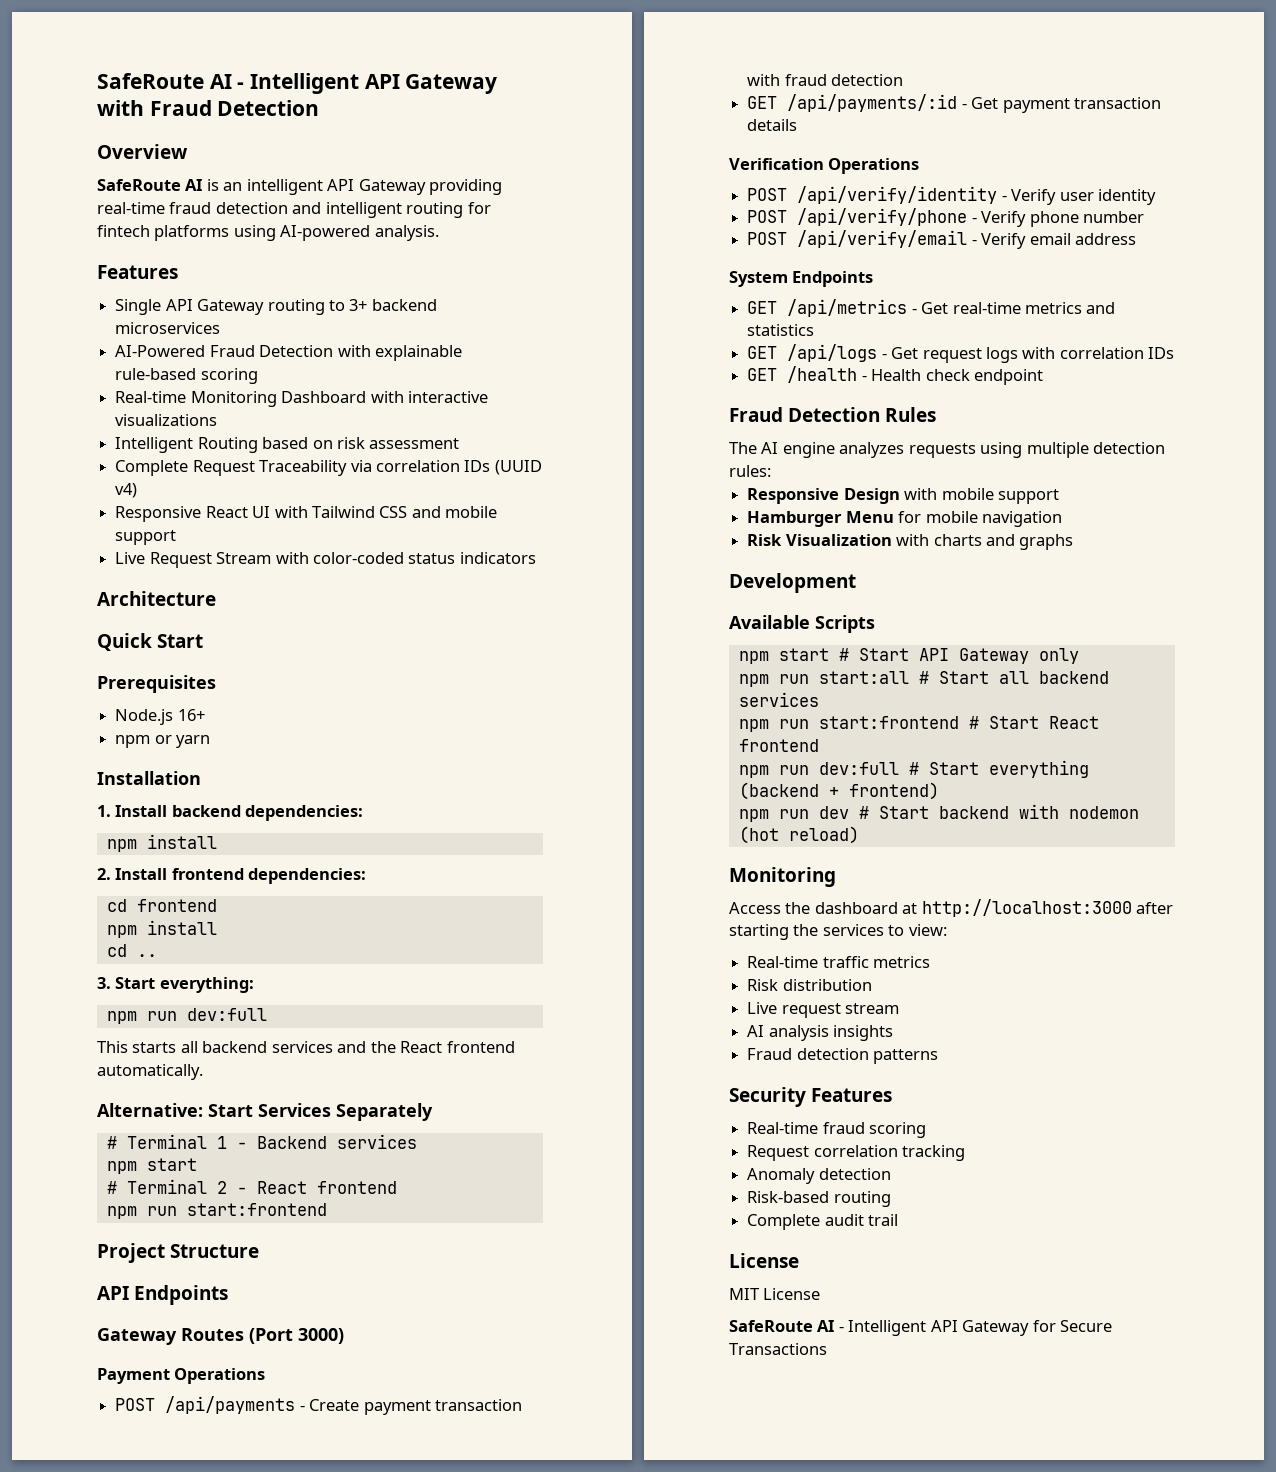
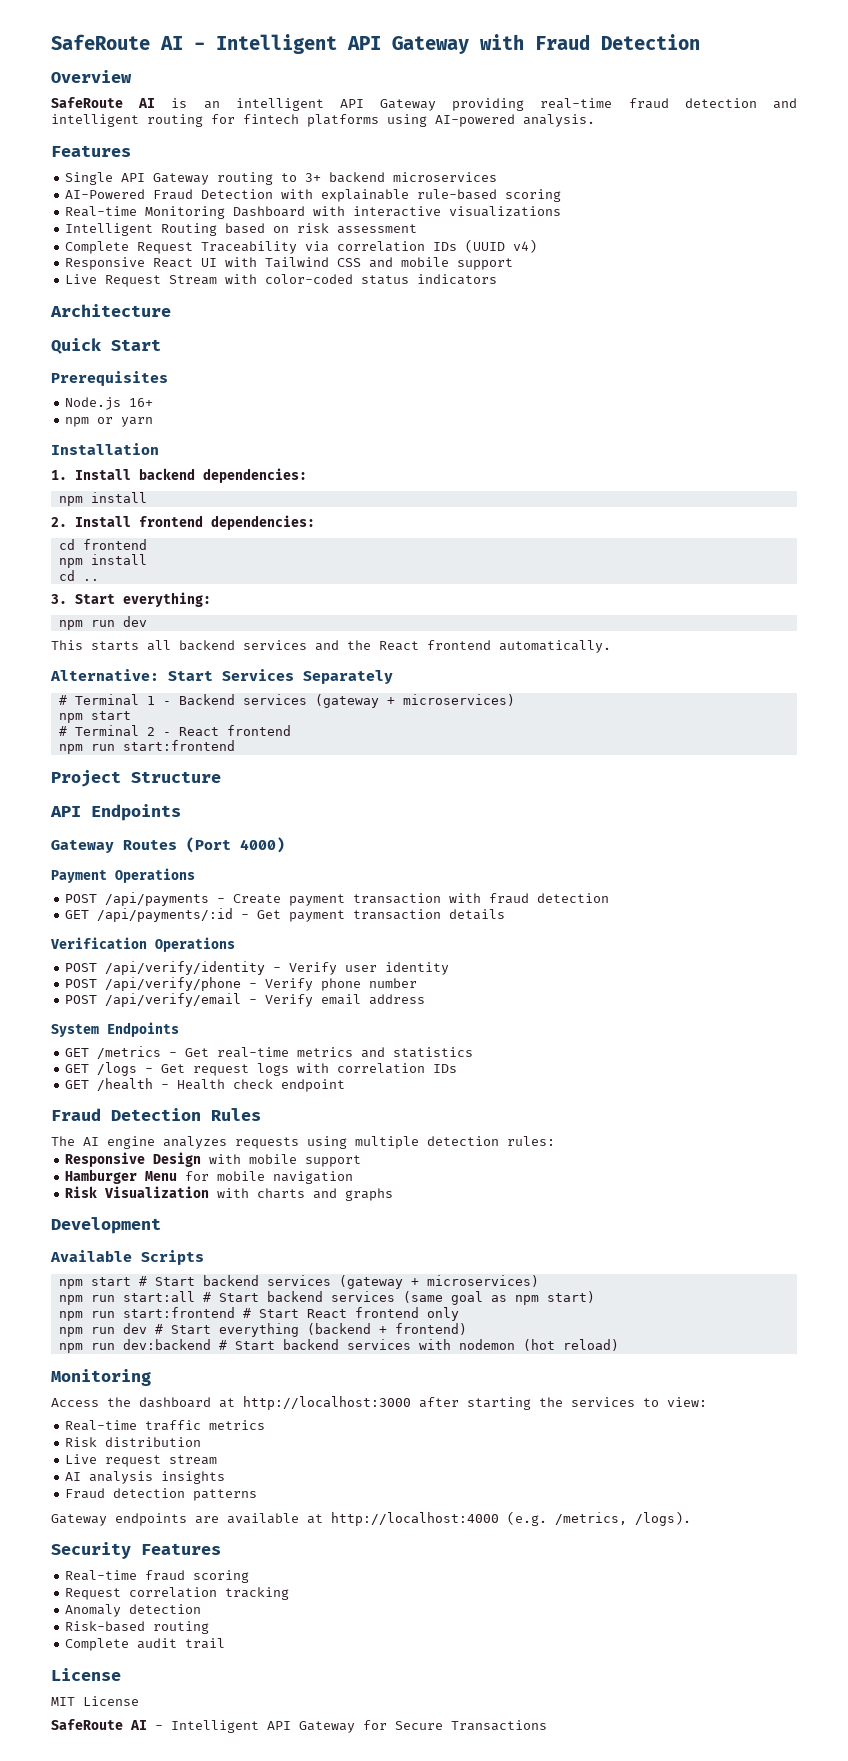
[186,1008,267,1021] dev:full -> [122,616,147,627] dev
(417, 1141) none -> [314,694,515,708] (gateway + microservices)
[298,1328,344,1344] 3000) -> [240,837,285,853] 4000)
[787,299,908,317] /api/metrics -> [97,1046,162,1059] /metrics
[787,344,878,362] /api/logs -> [97,1062,138,1076] /logs
[918,648,1079,664] API Gateway only -> [202,1275,539,1289] backend services (gateway + microservices)
[998,671,1109,684] [738,692,819,707] all backend services -> [266,1291,595,1305] backend services (same goal as npm start)
[738,762,899,778] // npm run dev:full -> [426,1307,459,1321] [58,1323,147,1337] only // npm run dev
[818,806,1009,819] dev # Start backend -> [122,1339,411,1350] dev:backend # Start backend services
(939, 1056) none -> [51,1511,691,1526] // Gateway endpoints are available at http://localhost:4000 (e.g. /metrics, /logs).

